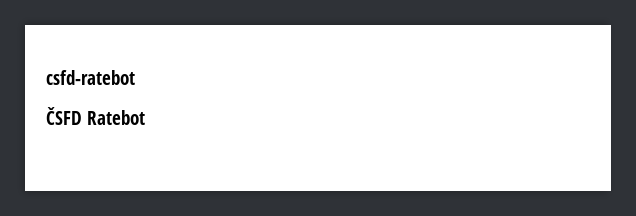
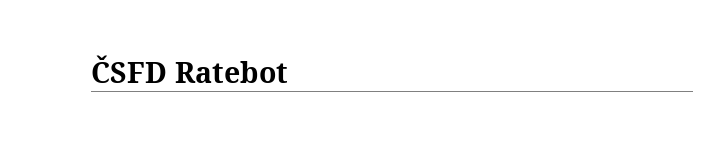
[46,70,135,85] csfd-ratebot // -> (91, 69) none

